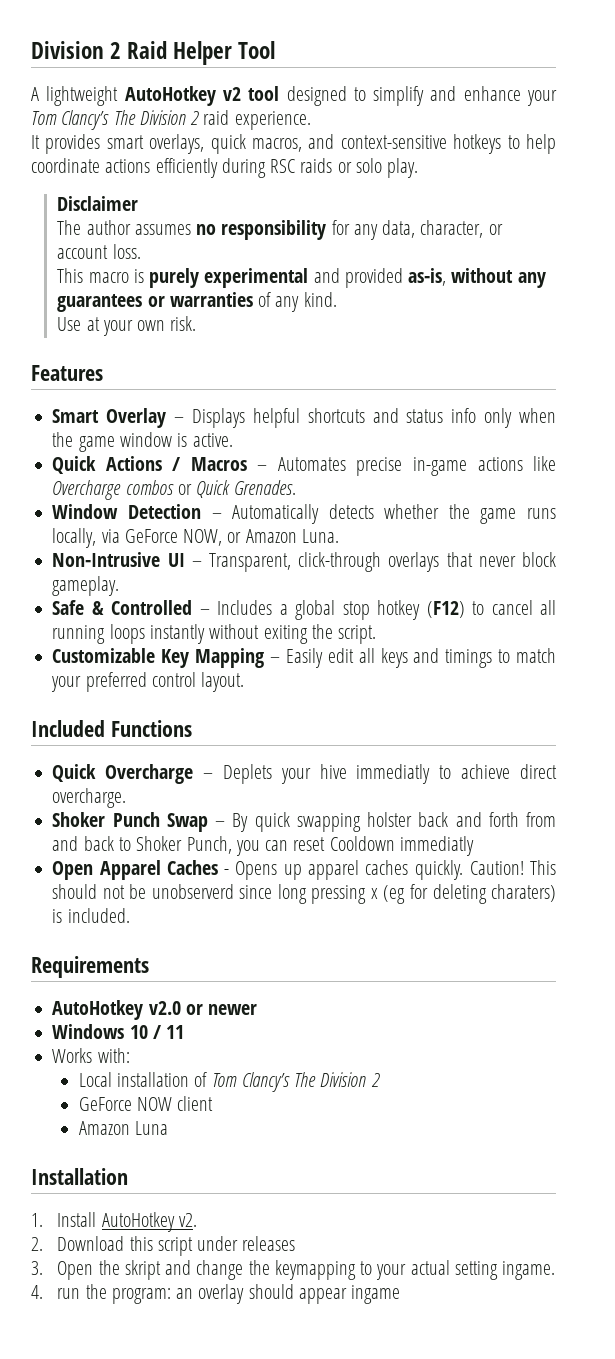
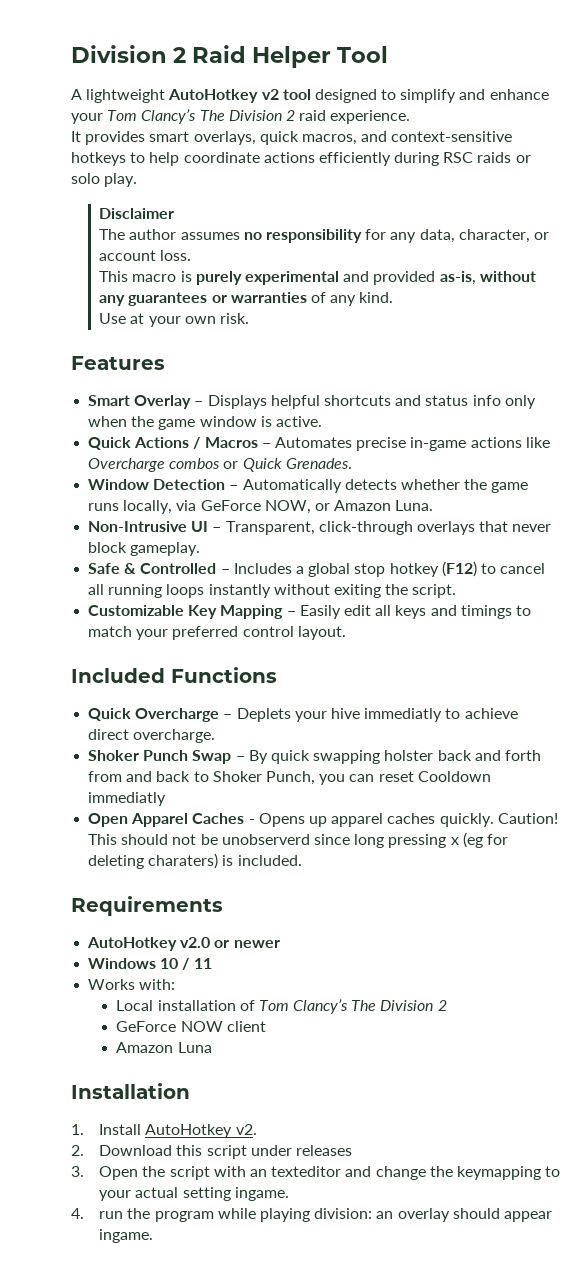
[124,1260,161,1280] skript -> [169,1166,342,1180] script with an texteditor
[111,1288,171,1304] program: -> [154,1208,373,1222] program while playing division:
[351,1285,401,1304] ingame -> [99,1229,154,1243] ingame.

